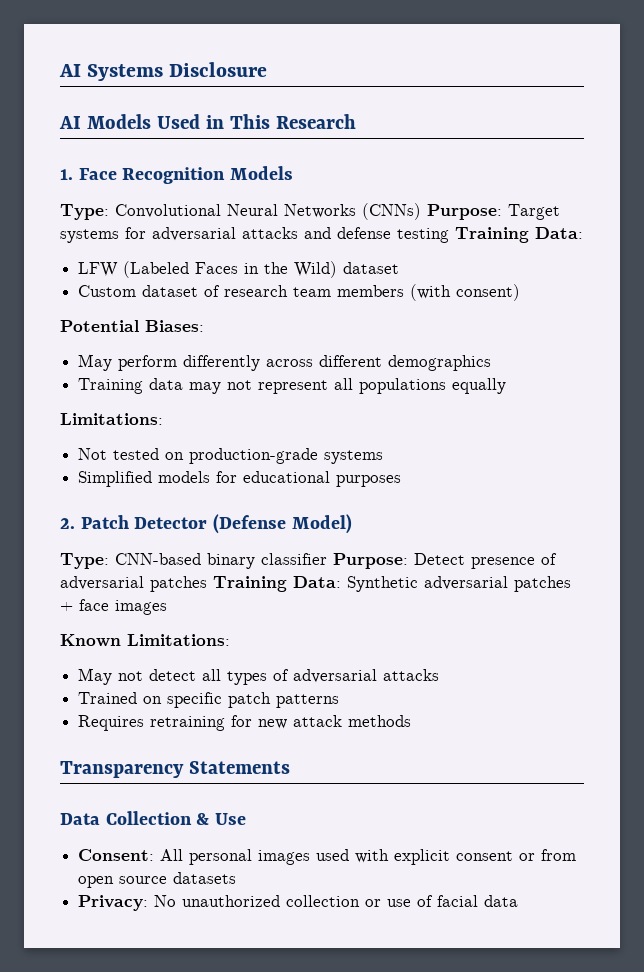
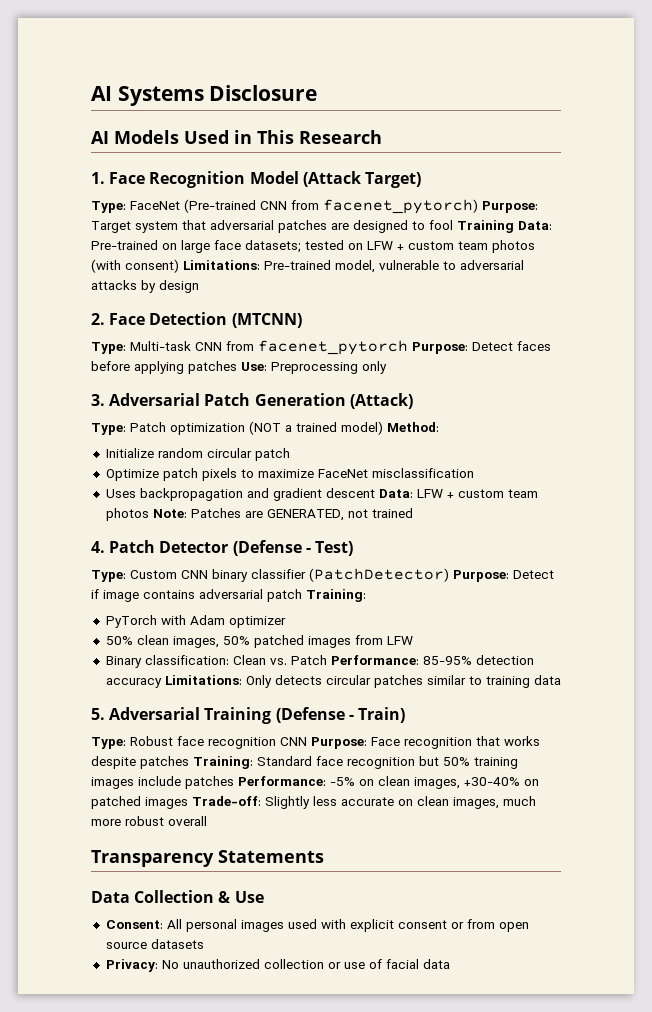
[230,166,294,180] [60,203,560,220] [60,227,583,243] [78,261,400,278] [78,284,521,301] [60,320,204,332] [78,354,492,371] [78,378,507,394] [60,413,163,425] [78,448,384,464] [78,471,402,487] [60,518,75,529] Models // Type: Convolutional Neural Networks (CNNs) Purpose: Target systems for adversarial attacks and defense testing Training Data: // LFW (Labeled Faces in the Wild) dataset // Custom dataset of research team members (with consent) // Potential Biases: // May perform differently across different demographics // Training data may not represent all populations equally // Limitations: // Not tested on production-grade systems // Simplified models for educational purposes // 2. -> [249,171,421,188] [91,199,538,214] [91,220,552,233] [91,240,535,253] [91,259,524,273] [91,280,199,293] [91,312,302,328] [91,340,551,355] [91,361,387,374] [91,393,413,409] [91,421,439,435] [105,448,290,461] [105,468,474,481] [105,488,538,501] [105,508,413,521] [91,541,105,553] Model (Attack Target) // Type: FaceNet (Pre-trained CNN from facenet_pytorch) Purpose: Target system that adversarial patches are designed to fool Training Data: Pre-trained on large face datasets; tested on LFW + custom team photos (with consent) Limitations: Pre-trained model, vulnerable to adversarial attacks by design // 2. Face Detection (MTCNN) // Type: Multi-task CNN from facenet_pytorch Purpose: Detect faces before applying patches Use: Preprocessing only // 3. Adversarial Patch Generation (Attack) // Type: Patch optimization (NOT a trained model) Method: // Initialize random circular patch // Optimize patch pixels to maximize FaceNet misclassification // Uses backpropagation and gradient descent Data: LFW + custom team photos Note: Patches are GENERATED, not trained // 4.
[291,514,352,534] [60,553,201,569] Model) // Type: CNN-based -> [305,541,353,556] [91,570,208,582] - Test) // Type: Custom CNN
[333,553,557,569] [60,576,571,592] [60,599,167,615] [60,634,230,647] [78,668,440,685] [78,692,340,708] [78,715,412,731] Purpose: Detect presence of adversarial patches Training Data: Synthetic adversarial patches + face images // Known Limitations: // May not detect all types of adversarial attacks // Trained on specific patch patterns // Requires retraining for new attack methods -> [309,568,554,582] [91,589,366,602] [105,615,286,628] [105,635,413,648] [105,655,534,668] [105,675,561,688] [91,707,405,724] [91,736,540,749] [91,756,518,769] [91,776,539,789] [91,796,536,809] [91,816,207,826] (PatchDetector) Purpose: Detect if image contains adversarial patch Training: // PyTorch with Adam optimizer // 50% clean images, 50% patched images from LFW // Binary classification: Clean vs. Patch Performance: 85-95% detection accuracy Limitations: Only detects circular patches similar to training data // 5. Adversarial Training (Defense - Train) // Type: Robust face recognition CNN Purpose: Face recognition that works despite patches Training: Standard face recognition but 50% training images include patches Performance: -5% on clean images, +30-40% on patched images Trade-off: Slightly less accurate on clean images, much more robust overall

